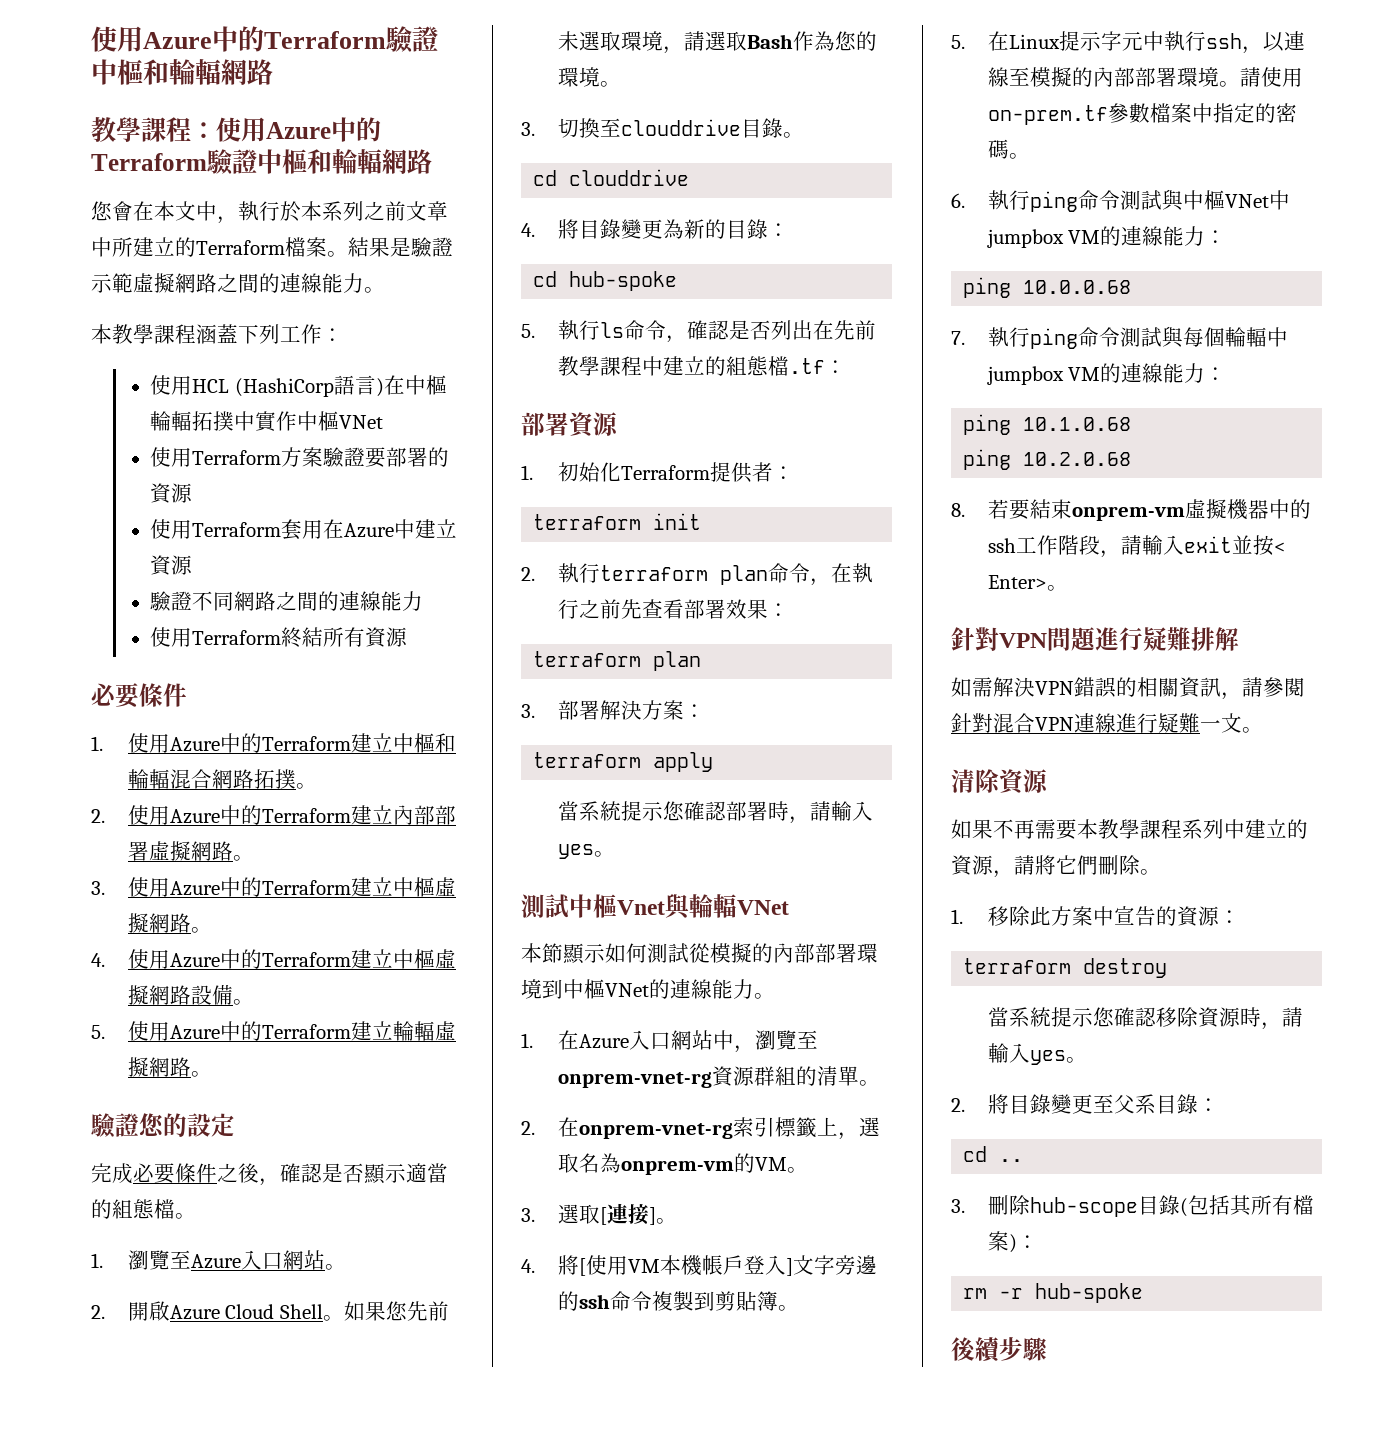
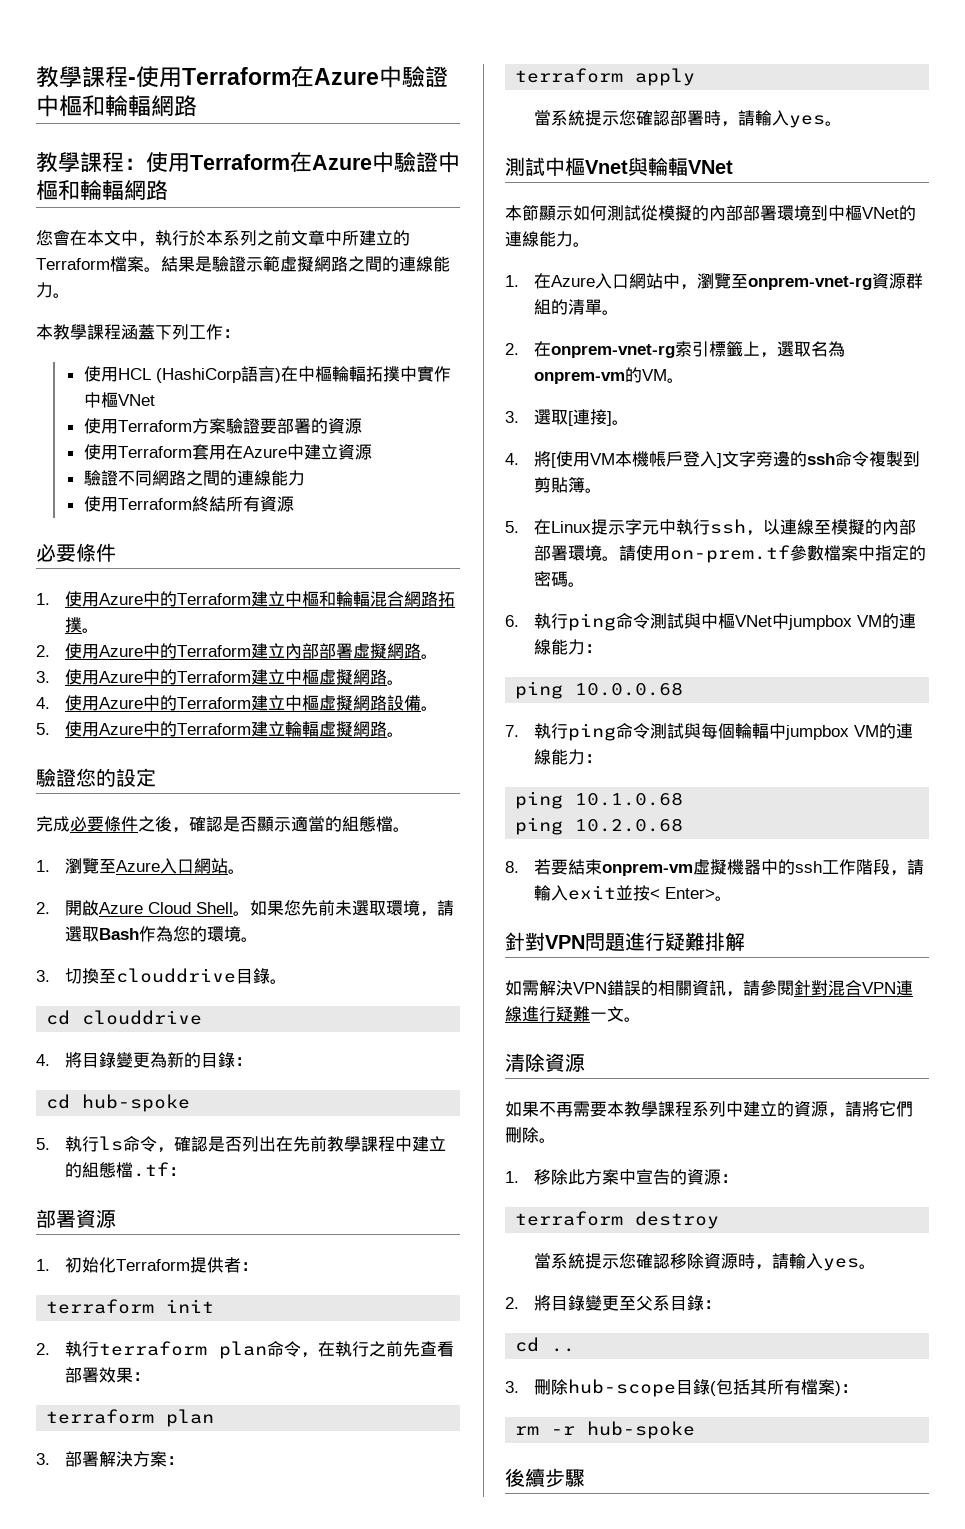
[91,26,386,52] 使用Azure中的Terraform -> [36,66,402,88] 教學課程-使用Terraform在Azure中
[266,117,381,142] [91,153,207,171] Azure中的Terraform -> [190,152,394,173] Terraform在Azure中

